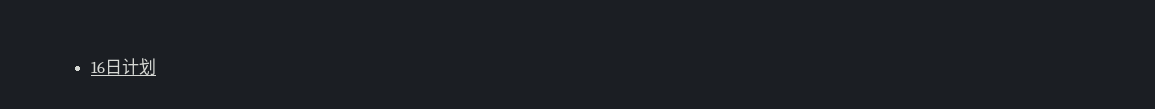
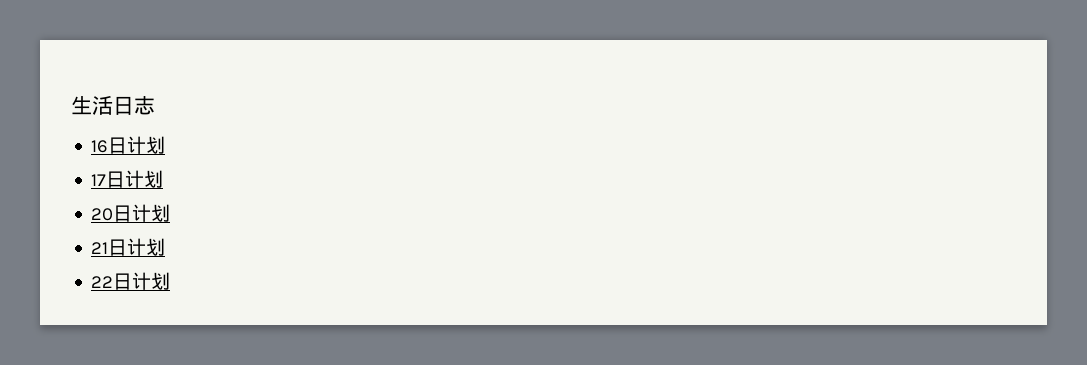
(90, 67) none -> [71,96,155,115] 生活日志 //
(156, 66) none -> [91,170,164,188] [91,204,171,222] [91,238,166,256] [91,272,171,290] // 17日计划 // 20日计划 // 21日计划 // 22日计划

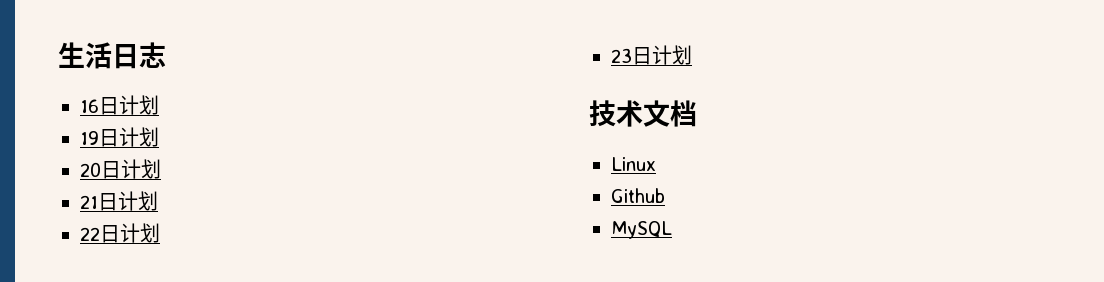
[91,174,107,186] 17 -> [80,131,99,145] 19
(171, 281) none -> [611,45,692,65] [589,100,697,127] [611,157,656,171] [611,188,665,203] [611,221,672,239] // 23日计划 // 技术文档 // Linux // Github // MySQL

